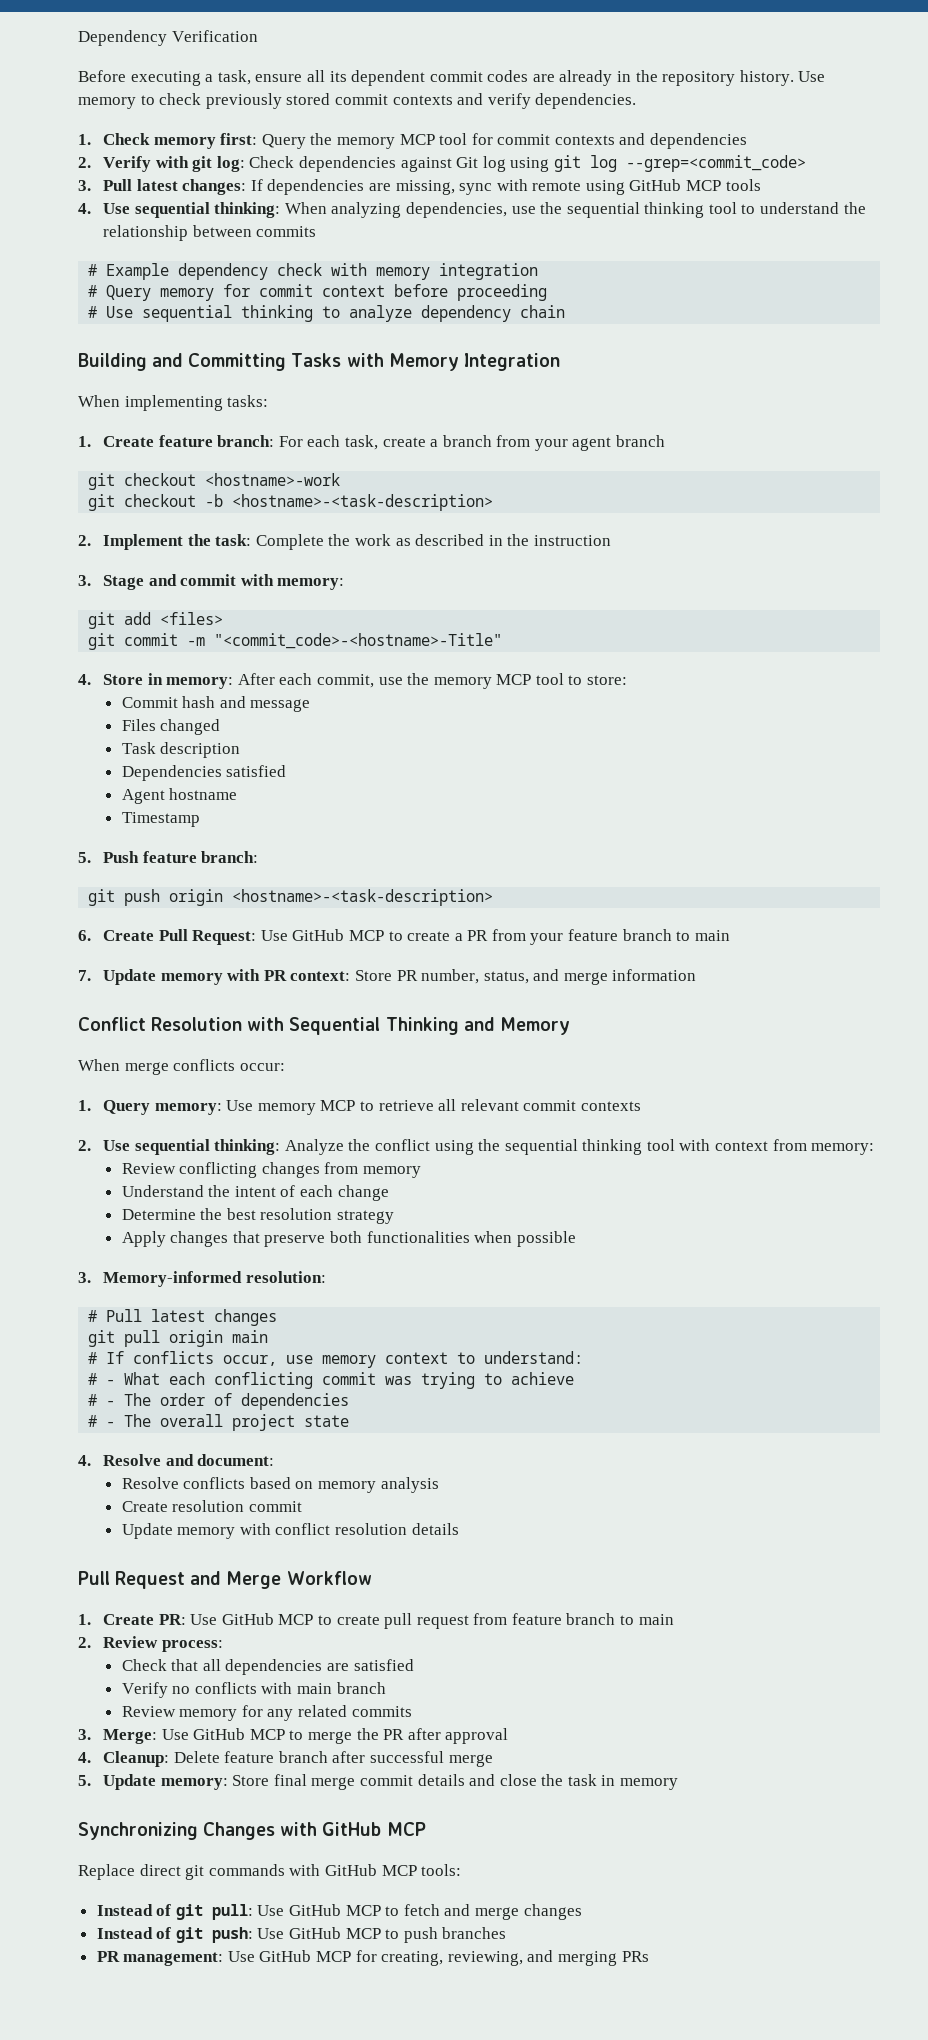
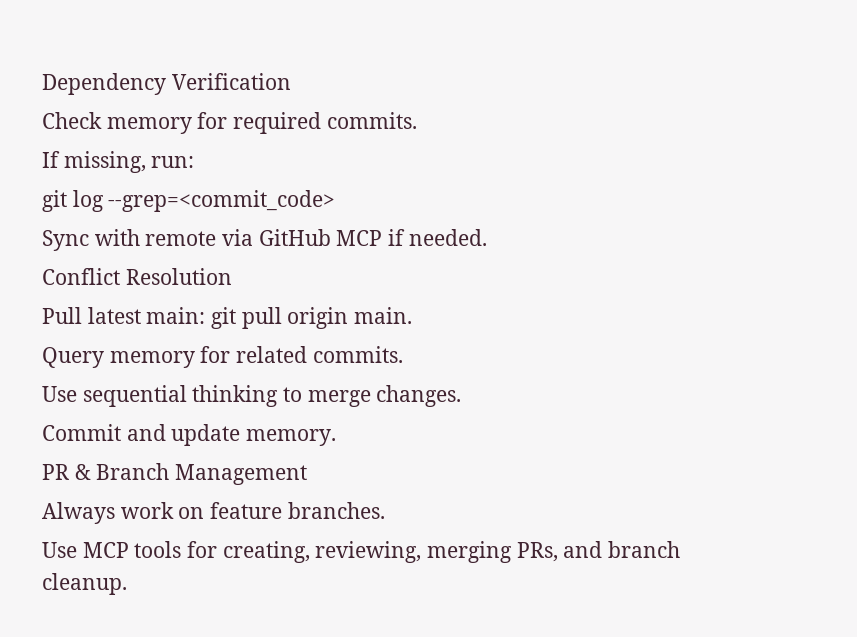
[78,70,826,86] [78,93,637,109] [78,133,748,149] [78,155,806,172] [78,179,761,195] [78,202,866,218] [102,225,317,241] [88,263,539,280] [88,284,548,301] [88,305,566,322] [78,353,560,371] [78,395,269,411] [78,435,666,451] [88,473,341,490] [88,494,494,511] [78,534,611,550] [78,574,345,590] [88,612,224,629] [88,633,503,650] [78,673,628,689] [121,696,311,712] [121,719,221,735] [121,742,241,758] [121,765,287,781] [121,788,238,804] [121,812,200,827] [78,851,259,863] [88,889,494,906] [78,929,730,945] [78,969,697,985] [78,1017,570,1035] [78,1059,285,1075] [78,1099,641,1115] [78,1139,875,1155] [121,1162,422,1178] [121,1185,389,1201] [121,1208,395,1224] [121,1231,576,1247] [78,1271,326,1287] [88,1309,278,1326] [88,1330,269,1347] [88,1351,584,1368] [88,1372,575,1389] [88,1393,350,1410] [88,1414,350,1431] [78,1454,275,1466] [121,1477,439,1493] [121,1500,302,1512] [121,1523,459,1539] [78,1571,372,1589] [78,1613,674,1629] [78,1636,223,1652] [121,1659,414,1675] [121,1682,386,1698] [121,1705,412,1721] [78,1728,509,1744] [78,1751,493,1767] [78,1774,679,1790] [78,1822,426,1840] [78,1864,462,1880] [96,1904,582,1920] [96,1927,507,1943] [96,1950,649,1966] Before executing a task, ensure all its dependent commit codes are already in the repository history. Use memory to check previously stored commit contexts and verify dependencies. // 1. Check memory first: Query the memory MCP tool for commit contexts and dependencies // 2. Verify with git log: Check dependencies against Git log using git log --grep=<commit_code> // 3. Pull latest changes: If dependencies are missing, sync with remote using GitHub MCP tools // 4. Use sequential thinking: When analyzing dependencies, use the sequential thinking tool to understand the relationship between commits // # Example dependency check with memory integration // # Query memory for commit context before proceeding // # Use sequential thinking to analyze dependency chain // Building and Committing Tasks with Memory Integration // When implementing tasks: // 1. Create feature branch: For each task, create a branch from your agent branch // git checkout <hostname>-work // git checkout -b <hostname>-<task-description> // 2. Implement the task: Complete the work as described in the instruction // 3. Stage and commit with memory: // git add <files> // git commit -m "<commit_code>-<hostname>-Title" // 4. Store in memory: After each commit, use the memory MCP tool to store: // Commit hash and message // Files changed // Task description // Dependencies satisfied // Agent hostname // Timestamp // 5. Push feature branch: // git push origin <hostname>-<task-description> // 6. Create Pull Request: Use GitHub MCP to create a PR from your feature branch to main // 7. Update memory with PR context: Store PR number, status, and merge information // Conflict Resolution with Sequential Thinking and Memory // When merge conflicts occur: // 1. Query memory: Use memory MCP to retrieve all relevant commit contexts // 2. Use sequential thinking: Analyze the conflict using the sequential thinking tool with context from memory: // Review conflicting changes from memory // Understand the intent of each change // Determine the best resolution strategy // Apply changes that preserve both functionalities when possible // 3. Memory-informed resolution: // # Pull latest changes // git pull origin main // # If conflicts occur, use memory context to understand: // # - What each conflicting commit was trying to achieve // # - The order of dependencies // # - The overall project state // 4. Resolve and document: // Resolve conflicts based on memory analysis // Create resolution commit // Update memory with conflict resolution details // Pull Request and Merge Workflow // 1. Create PR: Use GitHub MCP to create pull request from feature branch to main // 2. Review process: // Check that all dependencies are satisfied // Verify no conflicts with main branch // Review memory for any related commits // 3. Merge: Use GitHub MCP to merge the PR after approval // 4. Cleanup: Delete feature branch after successful merge // 5. Update memory: Store final merge commit details and close the task in memory // Synchronizing Changes with GitHub MCP // Replace direct git commands with GitHub MCP tools: // Instead of git pull: Use GitHub MCP to fetch and merge changes // Instead of git push: Use GitHub MCP to push branches // PR management: Use GitHub MCP for creating, reviewing, and merging PRs -> [42,112,417,134] [42,151,195,173] [42,190,336,212] [42,229,487,251] [42,268,232,285] [42,307,413,329] [42,346,403,368] [42,385,462,407] [42,424,337,446] [42,463,308,485] [42,502,385,524] [42,541,681,563] [42,573,127,595] Check memory for required commits. // If missing, run: // git log --grep=<commit_code> // Sync with remote via GitHub MCP if needed. // Conflict Resolution // Pull latest main: git pull origin main. // Query memory for related commits. // Use sequential thinking to merge changes. // Commit and update memory. // PR & Branch Management // Always work on feature branches. // Use MCP tools for creating, reviewing, merging PRs, and branch cleanup.

